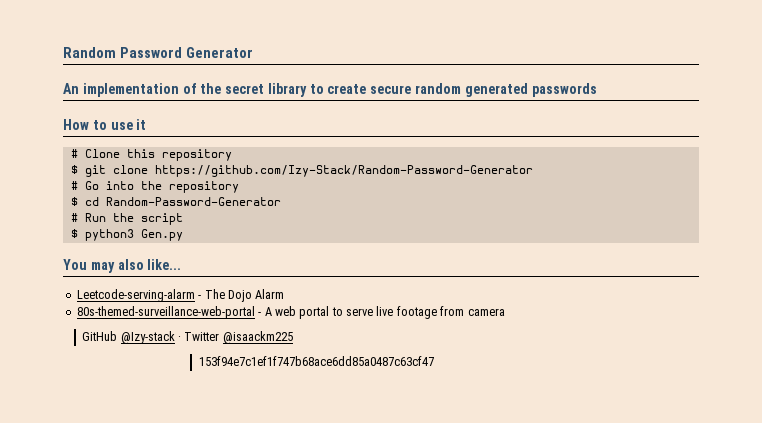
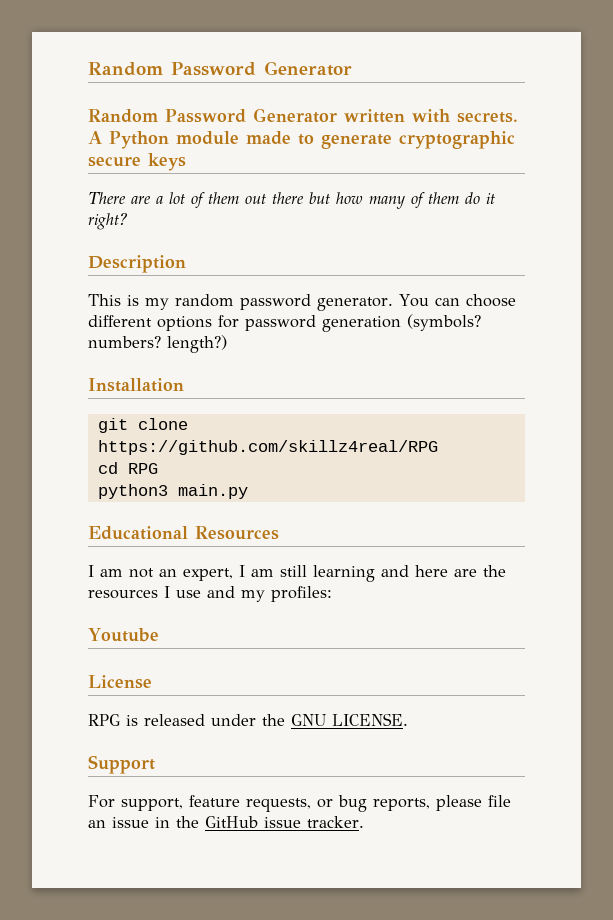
[63,83,597,97] [63,119,147,130] [70,149,232,161] [70,165,533,177] [70,181,239,193] [70,197,281,206] [70,213,183,225] [70,229,183,241] [63,259,182,273] [76,289,285,302] [76,306,505,319] [82,331,293,344] [198,356,434,366] An implementation of the secret library to create secure random generated passwords // How to use it // # Clone this repository // $ git clone https://github.com/Izy-Stack/Random-Password-Generator // # Go into the repository // $ cd Random-Password-Generator // # Run the script // $ python3 Gen.py // You may also like... // Leetcode-serving-alarm - The Dojo Alarm // 80s-themed-surveillance-web-portal - A web portal to serve live footage from camera // GitHub @Izy-stack · Twitter @isaackm225 // 153f94e7c1ef1f747b68ace6dd85a0487c63cf47 -> [88,108,518,123] [88,131,515,149] [88,153,186,171] [88,192,495,209] [88,213,128,230] [88,255,186,273] [88,294,516,311] [88,314,481,332] [88,335,227,353] [88,378,184,392] [97,418,188,433] [97,440,438,455] [97,462,158,474] [97,484,248,499] [88,526,279,540] [88,565,506,582] [88,586,332,602] [88,628,159,642] [88,675,152,689] [88,713,408,726] [88,755,155,774] [88,795,511,812] [88,816,364,828] Random Password Generator written with secrets. A Python module made to generate cryptographic secure keys // There are a lot of them out there but how many of them do it right? // Description // This is my random password generator. You can choose different options for password generation (symbols? numbers? length?) // Installation // git clone https://github.com/skillz4real/RPG // cd RPG // python3 main.py // Educational Resources // I am not an expert, I am still learning and here are the resources I use and my profiles: // Youtube // License // RPG is released under the GNU LICENSE. // Support // For support, feature requests, or bug reports, please file an issue in the GitHub issue tracker.

